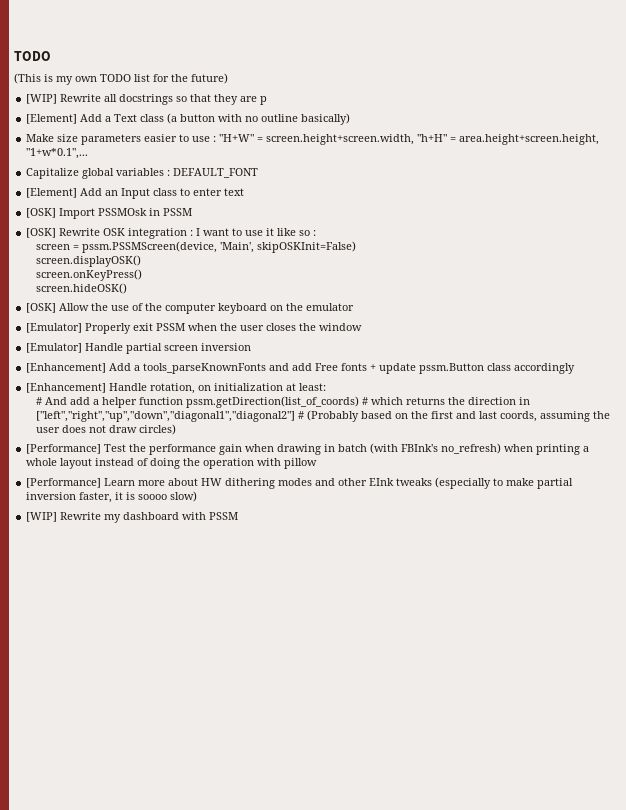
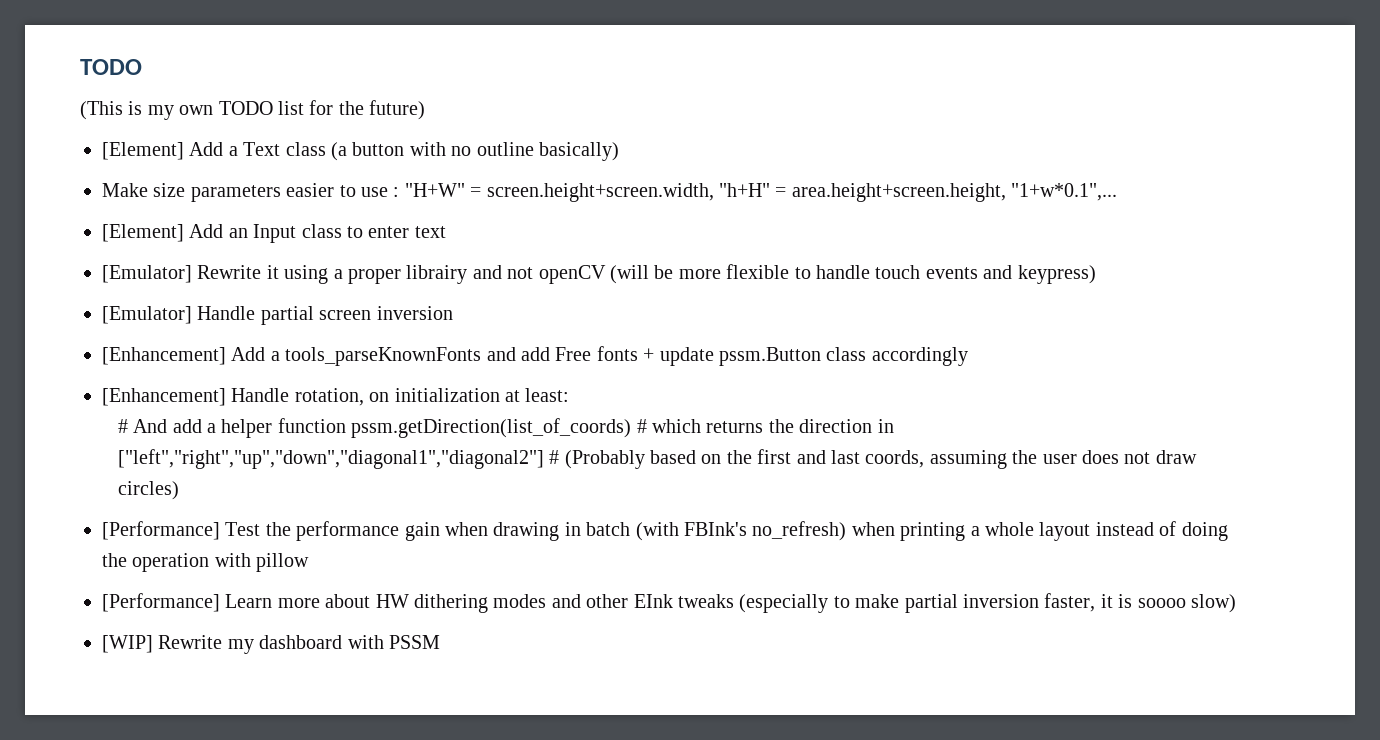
[26,94,268,105] // [WIP] Rewrite all docstrings so that they are p -> (426, 110) none
[26,168,259,179] // Capitalize global variables : DEFAULT_FONT -> (1118, 192) none
[26,208,193,219] [26,228,317,239] [35,241,356,253] [35,255,141,267] [35,269,142,281] [35,283,127,294] [26,303,355,314] [26,323,363,334] [OSK] Import PSSMOsk in PSSM // [OSK] Rewrite OSK integration : I want to use it like so : // screen = pssm.PSSMScreen(device, 'Main', skipOSKInit=False) // screen.displayOSK() // screen.onKeyPress() // screen.hideOSK() // [OSK] Allow the use of the computer keyboard on the emulator // [Emulator] Properly exit PSSM when the user closes the window -> [102,264,1096,284] [Emulator] Rewrite it using a proper librairy and not openCV (will be more flexible to handle touch events and keypress)

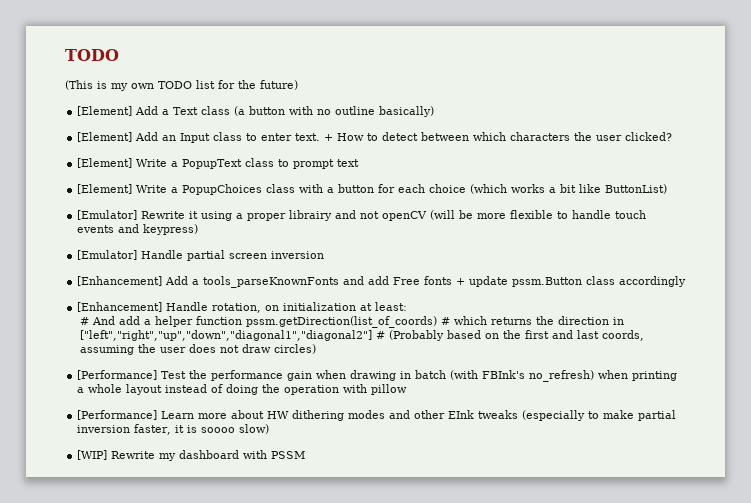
[102,183,1118,202] // Make size parameters easier to use : "H+W" = screen.height+screen.width, "h+H" = area.height+screen.height, "1+w*0.1",... -> (435, 111) none
[414,226,446,238] text -> [295,132,673,141] [77,158,360,169] [77,184,668,195] text. + How to detect between which characters the user clicked? // [Element] Write a PopupText class to prompt text // [Element] Write a PopupChoices class with a button for each choice (which works a bit like ButtonList)

